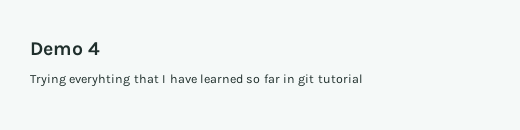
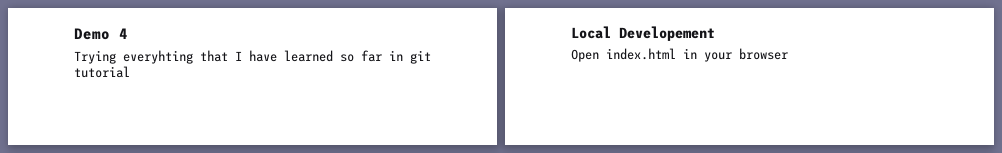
(363, 79) none -> [571,26,715,41] [571,48,788,62] // Local Developement // Open index.html in your browser

